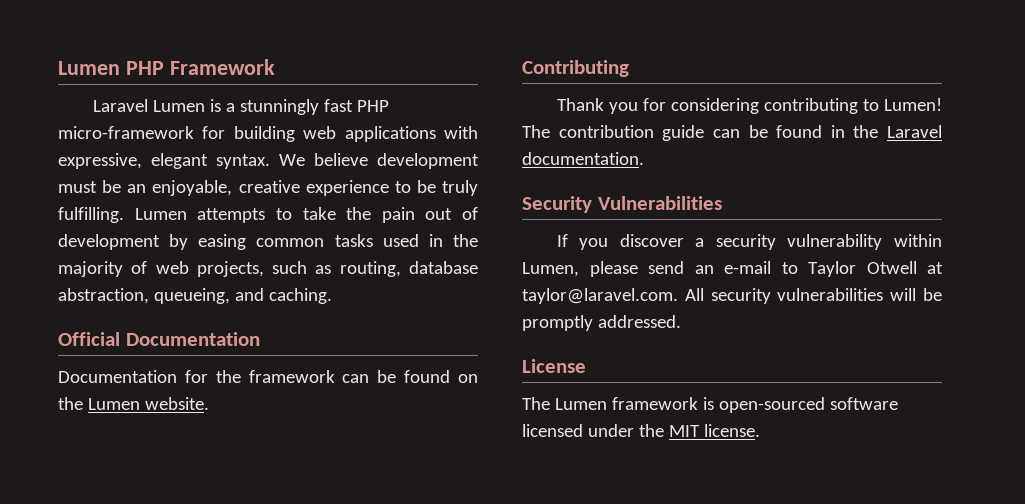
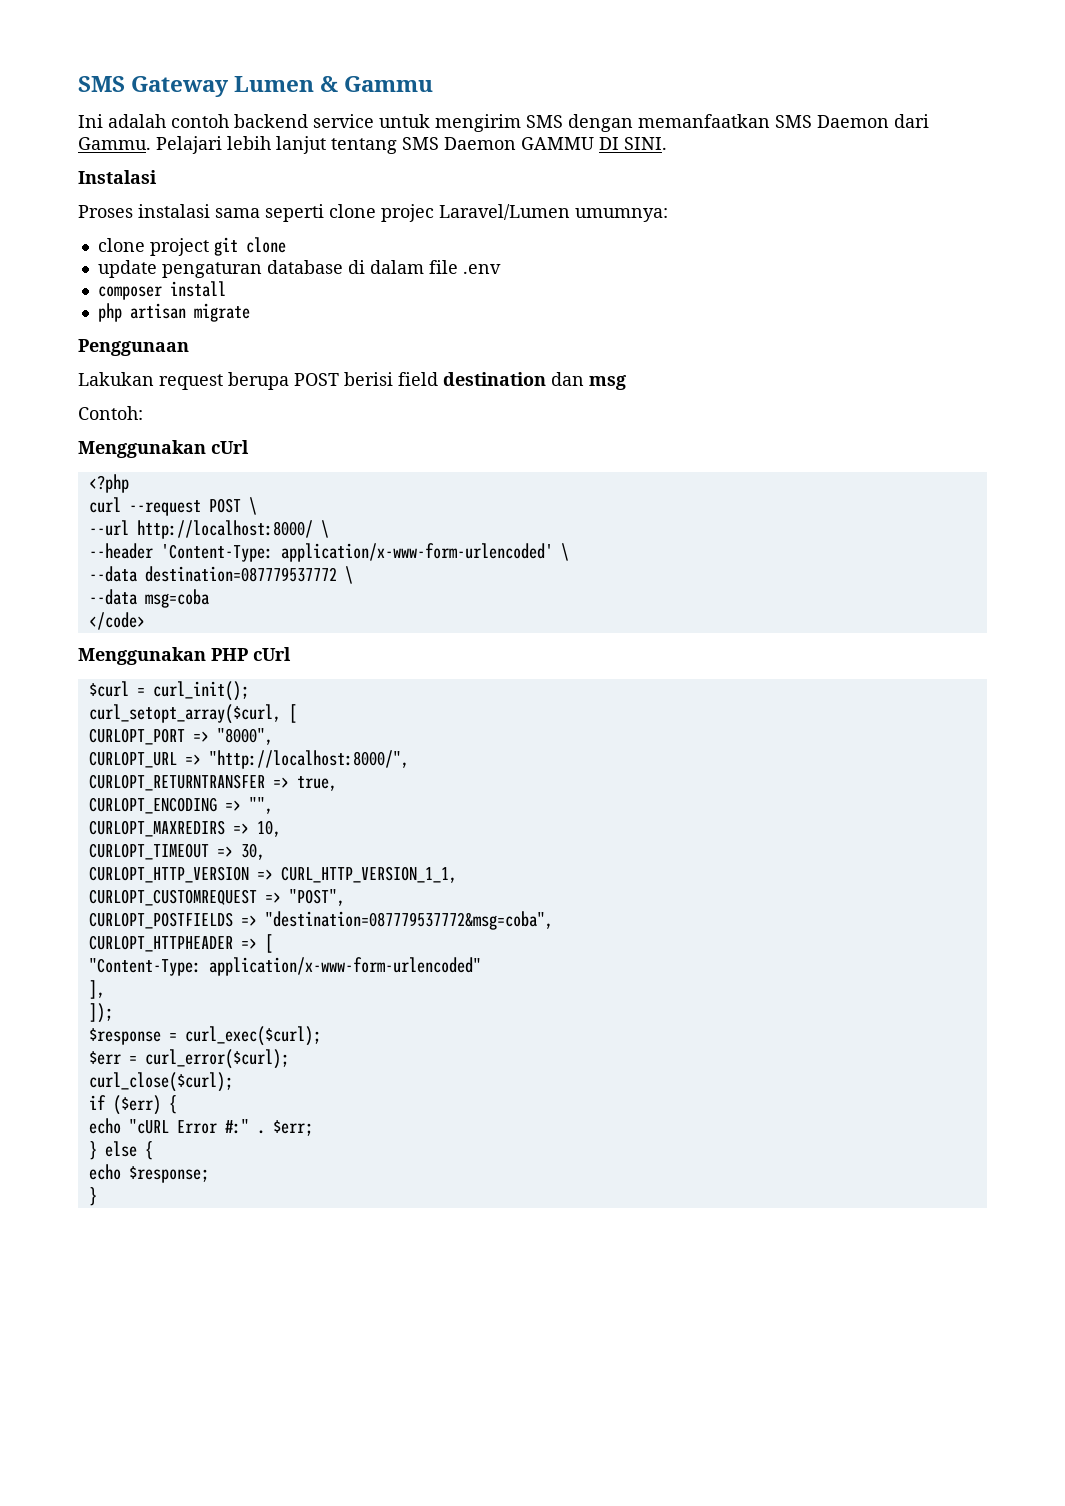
[58,59,275,75] [92,99,389,115] [58,126,478,142] [58,153,479,169] [58,180,478,196] [58,207,478,223] [58,234,479,250] [58,261,478,277] [58,288,332,304] [58,332,260,346] [58,370,478,383] [58,397,209,410] [522,60,629,77] [556,98,942,114] [522,125,942,141] [522,152,644,165] [522,196,722,213] [556,234,942,250] [522,261,943,277] [522,288,942,304] [522,315,681,331] [522,359,586,373] [522,397,898,413] [522,424,760,437] Lumen PHP Framework // Laravel Lumen is a stunningly fast PHP micro-framework for building web applications with expressive, elegant syntax. We believe development must be an enjoyable, creative experience to be truly fulfilling. Lumen attempts to take the pain out of development by easing common tasks used in the majority of web projects, such as routing, database abstraction, queueing, and caching. // Official Documentation // Documentation for the framework can be found on the Lumen website. // Contributing // Thank you for considering contributing to Lumen! The contribution guide can be found in the Laravel documentation. // Security Vulnerabilities // If you discover a security vulnerability within Lumen, please send an e-mail to Taylor Otwell at taylor@laravel.com. All security vulnerabilities will be promptly addressed. // License // The Lumen framework is open-sourced software licensed under the MIT license. -> [78,76,434,97] [78,114,929,132] [78,136,667,154] [78,170,157,184] [78,204,668,222] [97,237,286,256] [97,260,501,278] [97,281,226,300] [97,303,250,322] [78,339,189,356] [78,372,626,390] [78,406,143,420] [78,440,249,458] [88,474,129,493] [88,497,257,516] [88,520,329,539] [88,543,569,562] [88,566,353,584] [88,589,209,608] [88,612,145,630] [78,647,291,665] [88,681,249,701] [88,704,297,724] [88,728,273,745] [88,750,409,769] [88,774,337,791] [88,797,273,814] [88,820,281,837] [88,843,265,860] [88,866,457,883] [88,889,345,906] [88,911,553,930] [88,934,273,953] [88,957,481,976] [88,980,105,999] [88,1003,113,1023] [88,1026,321,1046] [88,1049,289,1069] [88,1072,233,1092] [88,1095,177,1115] [88,1118,313,1136] [88,1141,153,1160] [88,1164,209,1183] [88,1187,97,1206] SMS Gateway Lumen & Gammu // Ini adalah contoh backend service untuk mengirim SMS dengan memanfaatkan SMS Daemon dari Gammu. Pelajari lebih lanjut tentang SMS Daemon GAMMU DI SINI. // Instalasi // Proses instalasi sama seperti clone projec Laravel/Lumen umumnya: // clone project git clone // update pengaturan database di dalam file .env // composer install // php artisan migrate // Penggunaan // Lakukan request berupa POST berisi field destination dan msg // Contoh: // Menggunakan cUrl // <?php // curl --request POST \ // --url http://localhost:8000/ \ // --header 'Content-Type: application/x-www-form-urlencoded' \ // --data destination=087779537772 \ // --data msg=coba // </code> // Menggunakan PHP cUrl // $curl = curl_init(); // curl_setopt_array($curl, [ // CURLOPT_PORT => "8000", // CURLOPT_URL => "http://localhost:8000/", // CURLOPT_RETURNTRANSFER => true, // CURLOPT_ENCODING => "", // CURLOPT_MAXREDIRS => 10, // CURLOPT_TIMEOUT => 30, // CURLOPT_HTTP_VERSION => CURL_HTTP_VERSION_1_1, // CURLOPT_CUSTOMREQUEST => "POST", // CURLOPT_POSTFIELDS => "destination=087779537772&msg=coba", // CURLOPT_HTTPHEADER => [ // "Content-Type: application/x-www-form-urlencoded" // ], // ]); // $response = curl_exec($curl); // $err = curl_error($curl); // curl_close($curl); // if ($err) { // echo "cURL Error #:" . $err; // } else { // echo $response; // }

